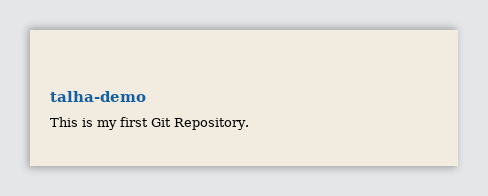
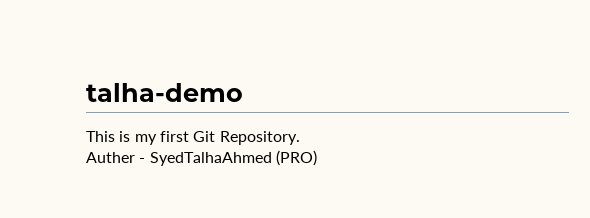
(249, 124) none -> [86,150,317,166] // Auther - SyedTalhaAhmed (PRO)

